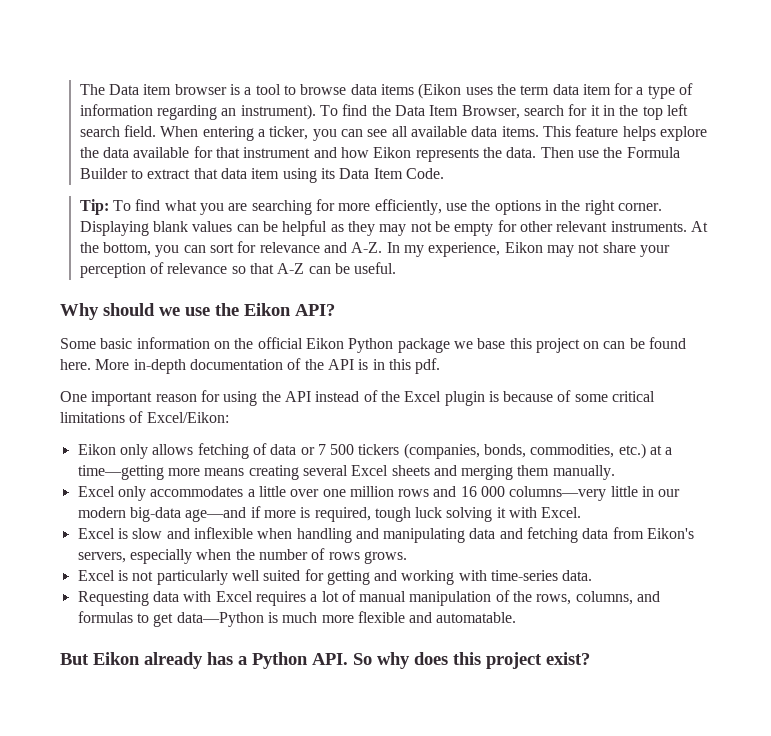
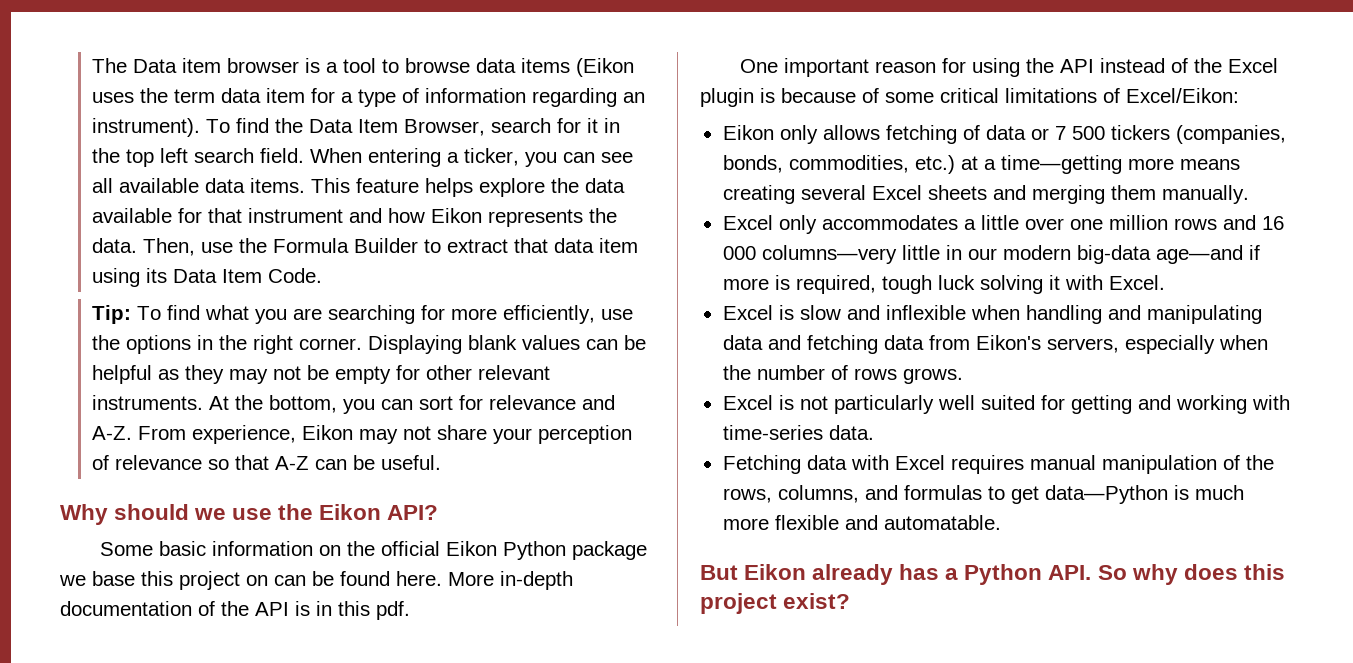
[540,147,574,158] Then -> [143,238,196,256] Then,
[386,242,424,257] In my -> [138,426,187,440] From
[77,591,149,606] Requesting -> [722,455,801,474] Fetching
[310,590,356,602] a lot of -> (1024, 464) none

